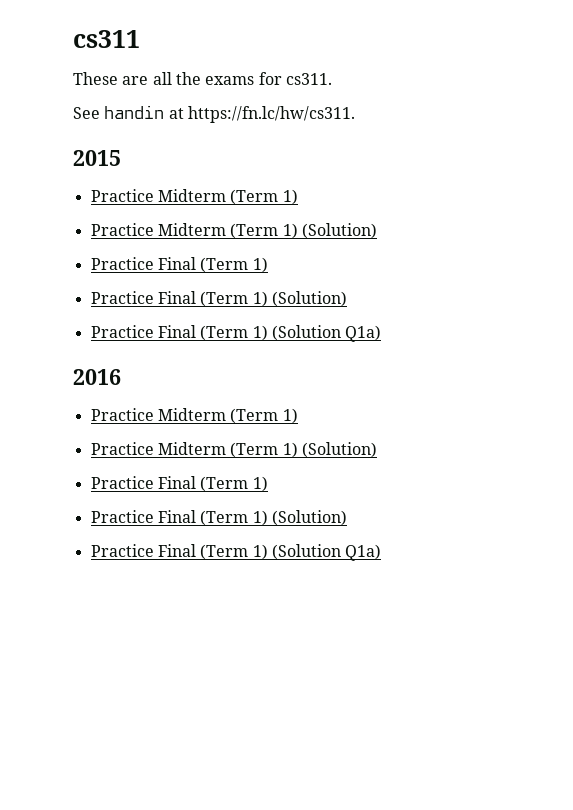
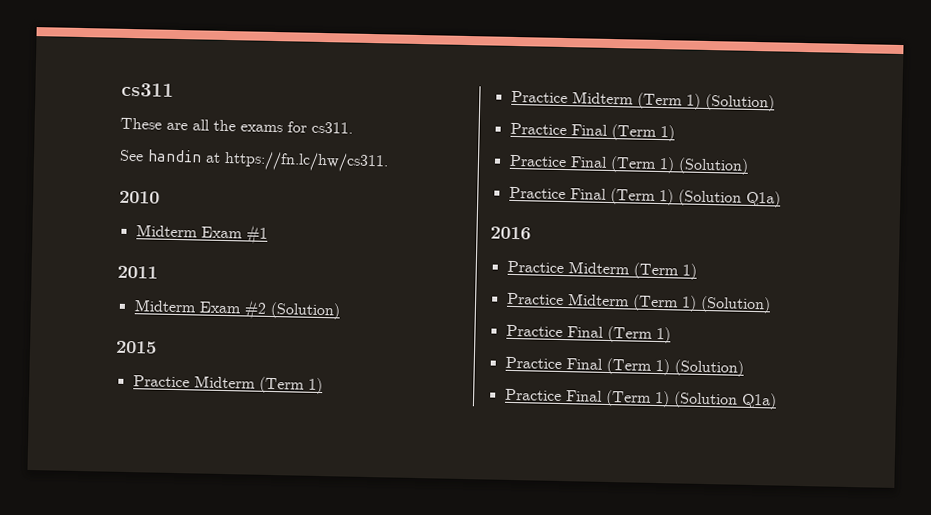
(355, 114) none -> [119,190,160,204] [135,224,268,245] [117,265,158,279] [133,299,341,320] // 2010 // Midterm Exam #1 // 2011 // Midterm Exam #2 (Solution)

